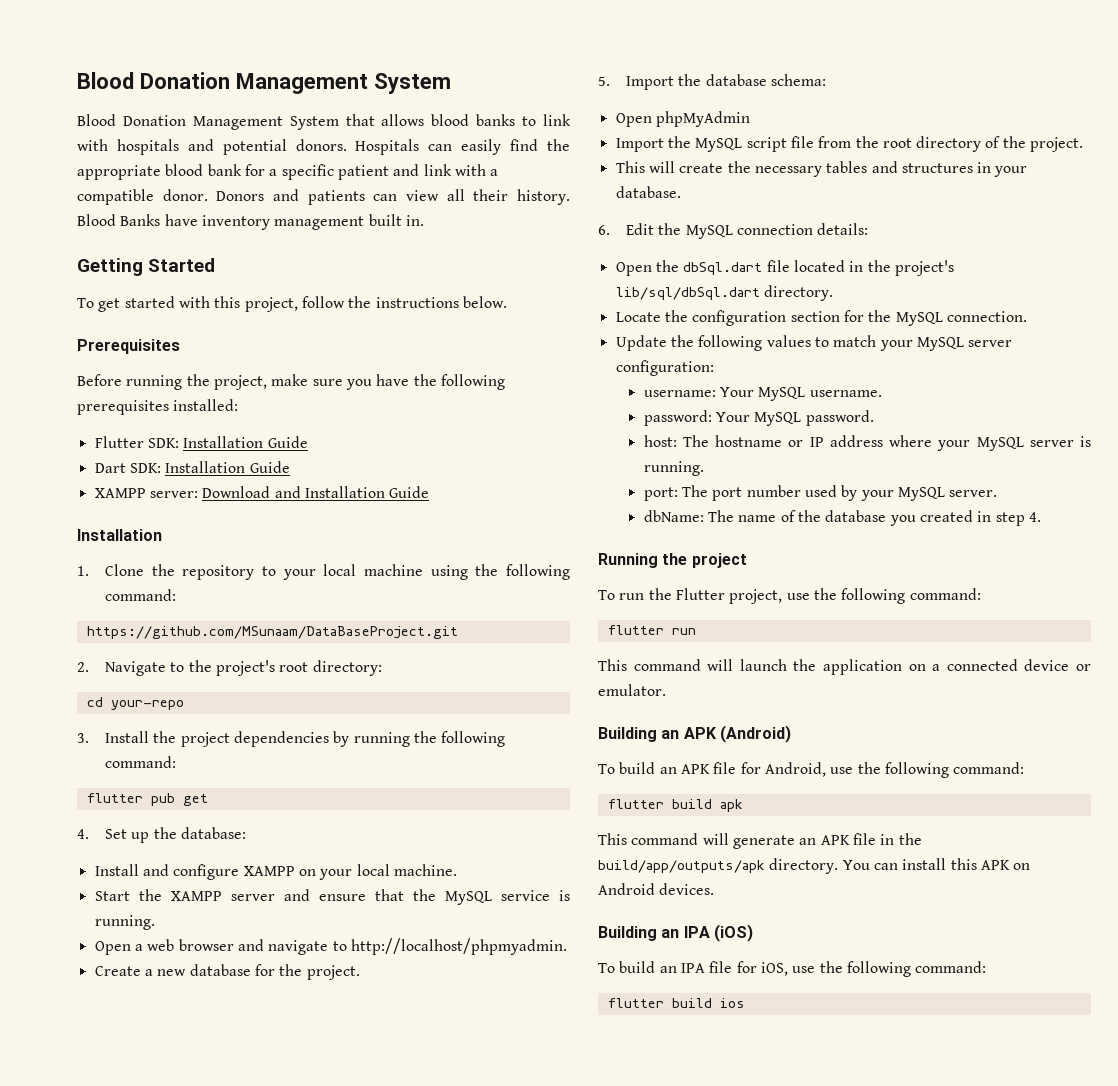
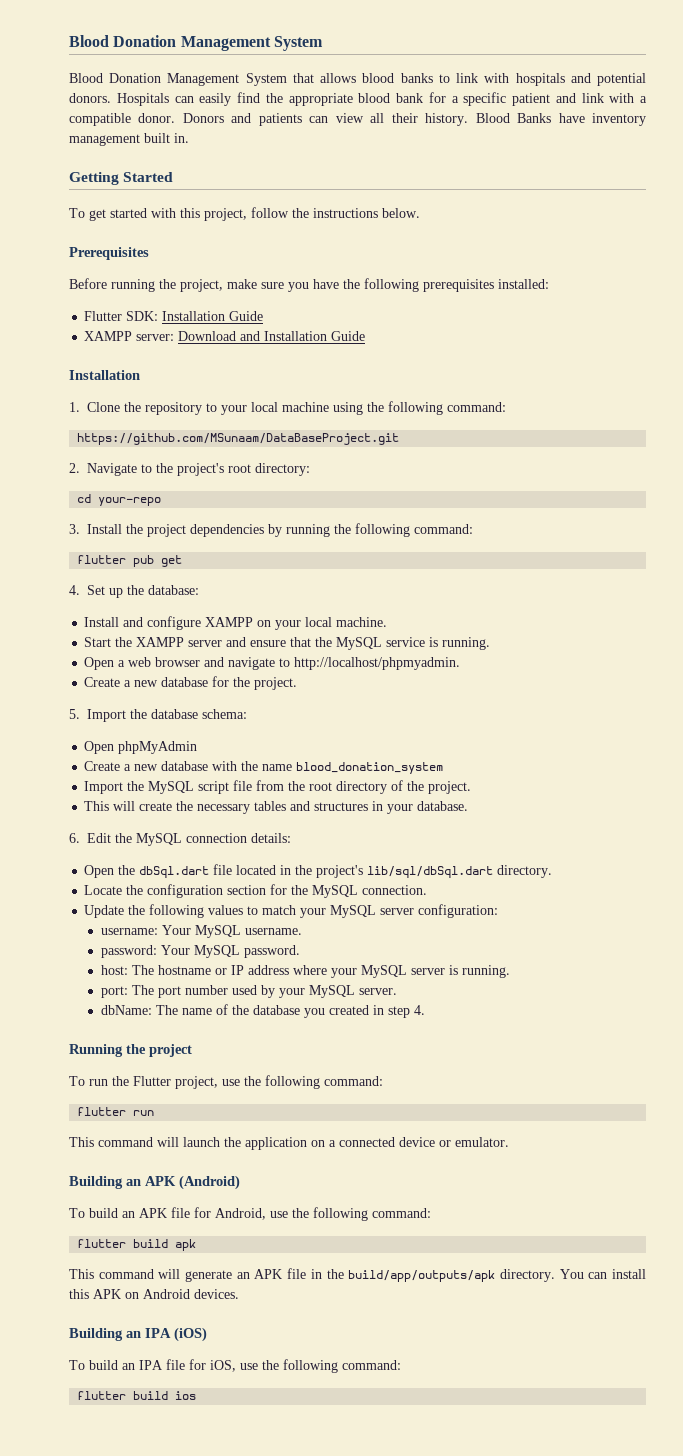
[94,461,290,473] // Dart SDK: Installation Guide -> (264, 316) none
(750, 119) none -> [84,761,444,774] // Create a new database with the name blood_donation_system

